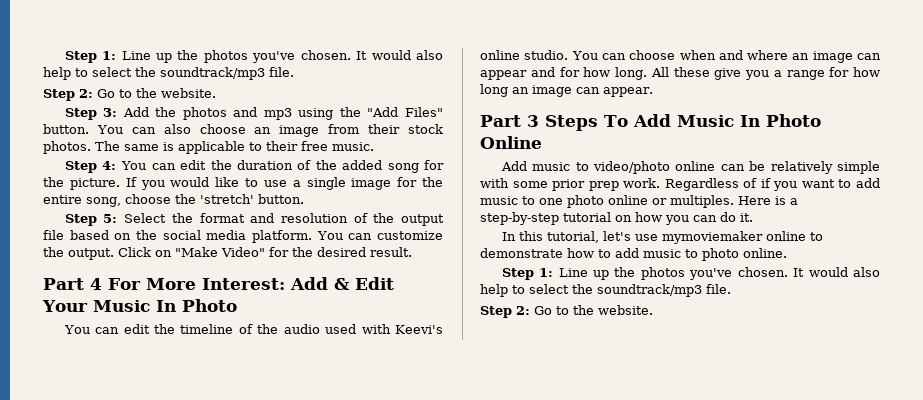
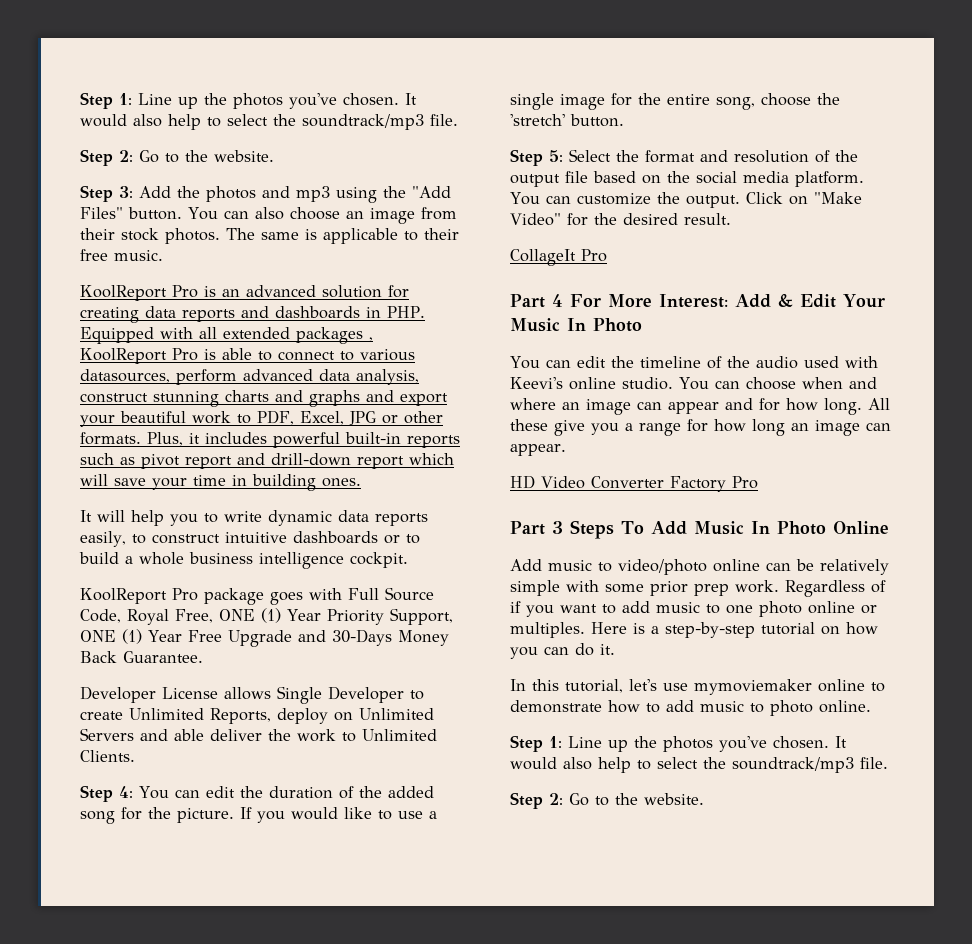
(374, 146) none -> [80,285,409,301] [80,306,425,323] [80,327,373,344] [80,348,415,364] [80,369,419,385] [80,390,448,407] [80,410,443,427] [80,432,460,448] [80,453,454,469] [80,474,361,491] [80,510,428,526] [80,531,420,547] [79,552,408,569] [80,587,434,605] [80,608,453,625] [80,629,449,647] [80,651,203,663] [80,686,424,704] [80,708,434,724] [80,728,437,742] [80,750,135,762] // KoolReport Pro is an advanced solution for creating data reports and dashboards in PHP. Equipped with all extended packages , KoolReport Pro is able to connect to various datasources, perform advanced data analysis, construct stunning charts and graphs and export your beautiful work to PDF, Excel, JPG or other formats. Plus, it includes powerful built-in reports such as pivot report and drill-down report which will save your time in building ones. // It will help you to write dynamic data reports easily, to construct intuitive dashboards or to build a whole business intelligence cockpit. // KoolReport Pro package goes with Full Source Code, Royal Free, ONE (1) Year Priority Support, ONE (1) Year Free Upgrade and 30-Days Money Back Guarantee. // Developer License allows Single Developer to create Unlimited Reports, deploy on Unlimited Servers and able deliver the work to Unlimited Clients.
(412, 252) none -> [510,249,607,266] // CollageIt Pro
(653, 92) none -> [510,475,758,492] // HD Video Converter Factory Pro

